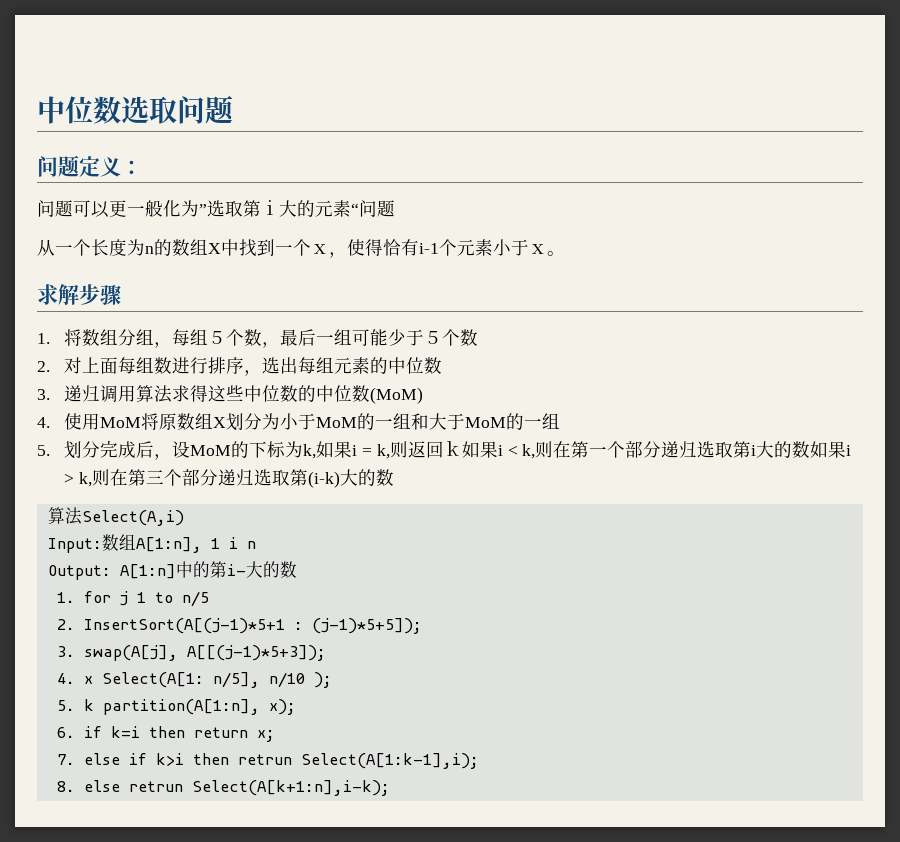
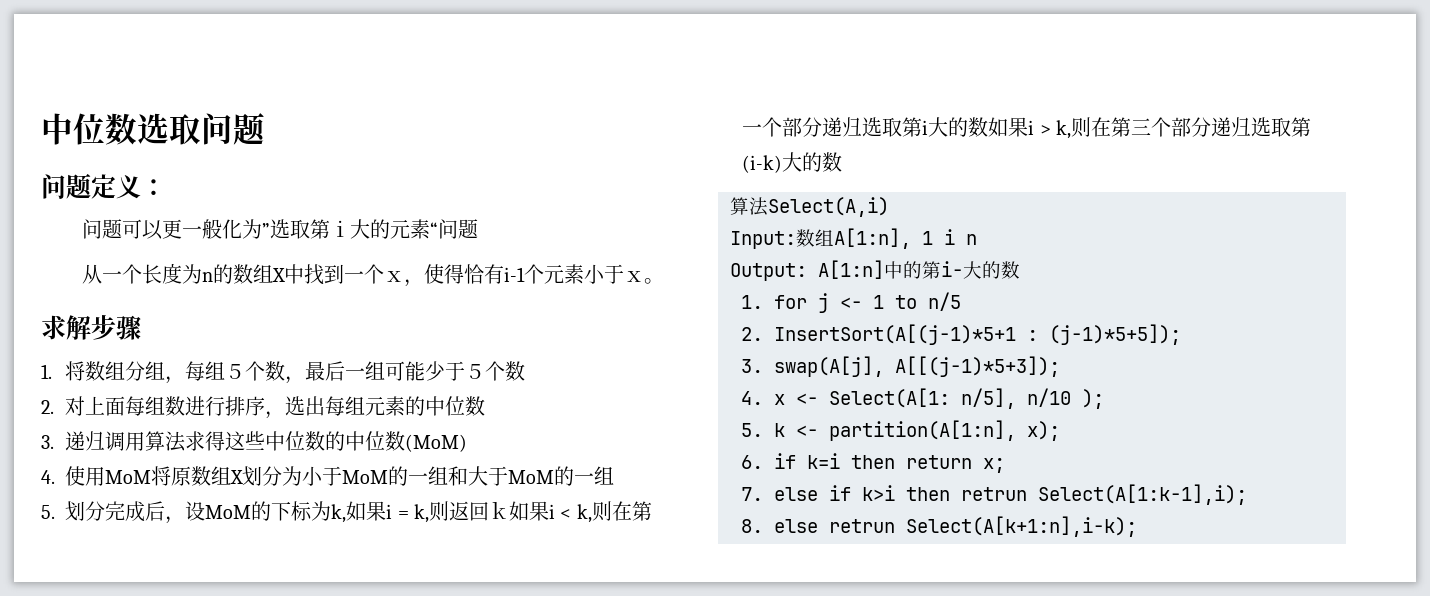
(128, 598) none -> [840,297,862,309] <-
(93, 680) none -> [796,393,818,405] <-
(94, 705) none -> [796,425,818,437] <-

